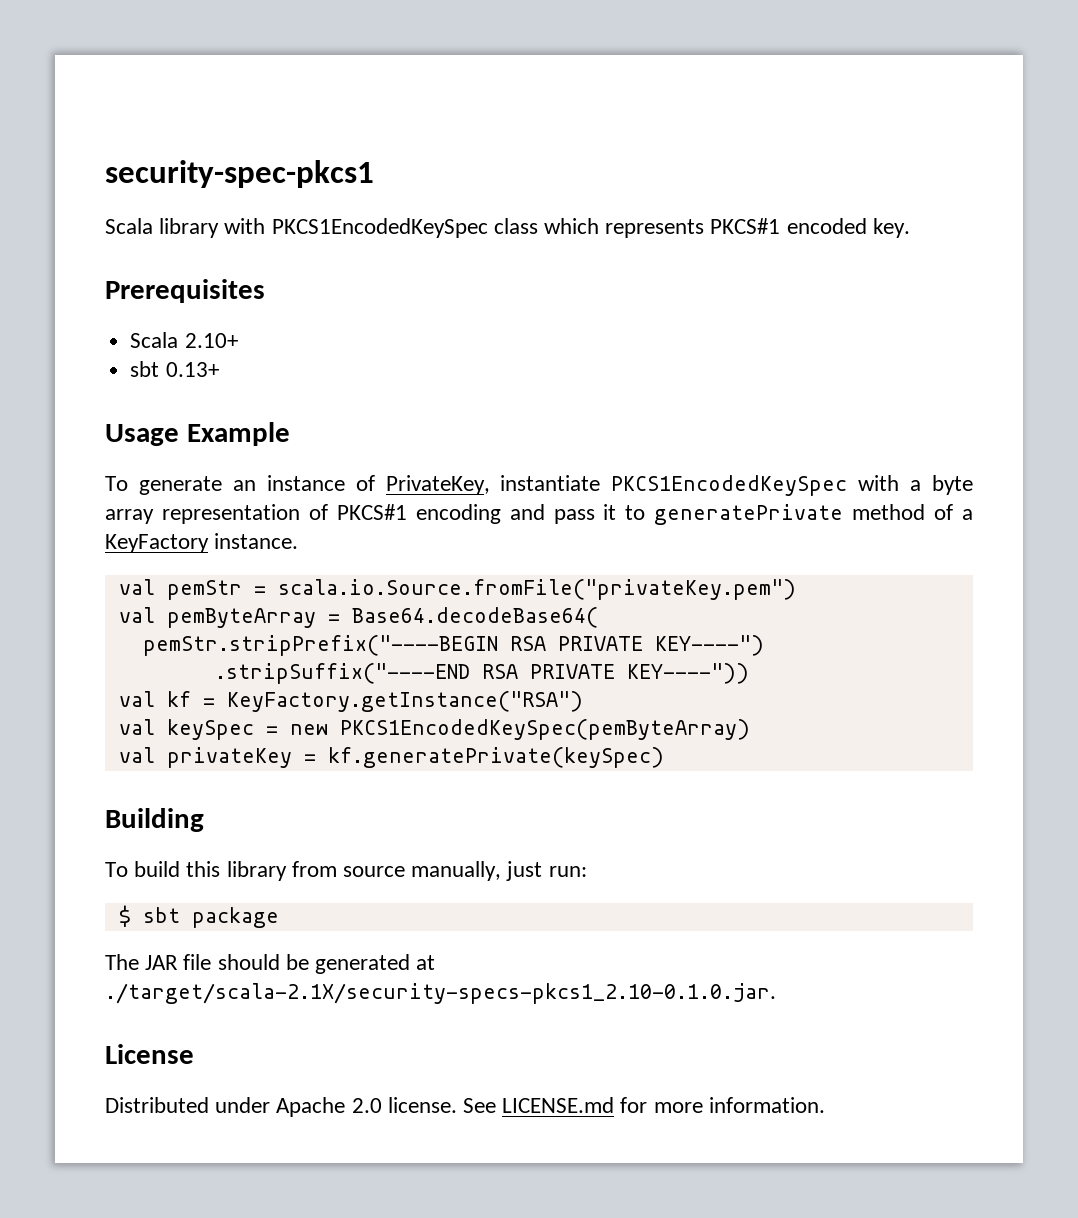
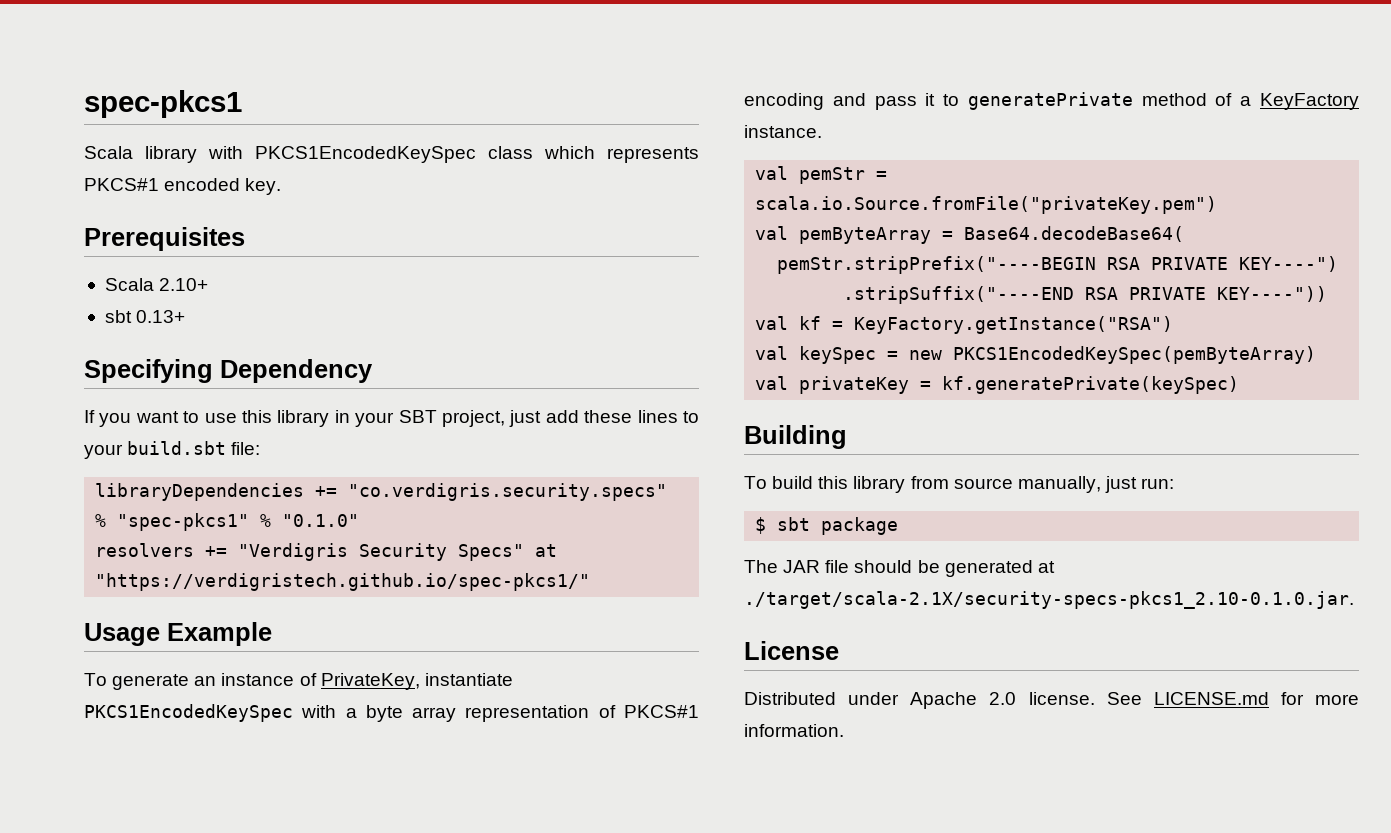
[105,160,374,188] security-spec-pkcs1 -> [84,90,242,118] spec-pkcs1
(219, 369) none -> [84,359,373,383] [84,410,699,427] [84,441,261,459] [95,483,668,501] [95,513,360,531] [95,543,558,561] [95,573,591,591] // Specifying Dependency // If you want to use this library in your SBT project, just add these lines to your build.sbt file: // libraryDependencies += "co.verdigris.security.specs" % "spec-pkcs1" % "0.1.0" // resolvers += "Verdigris Security Specs" at "https://verdigristech.github.io/spec-pkcs1/"

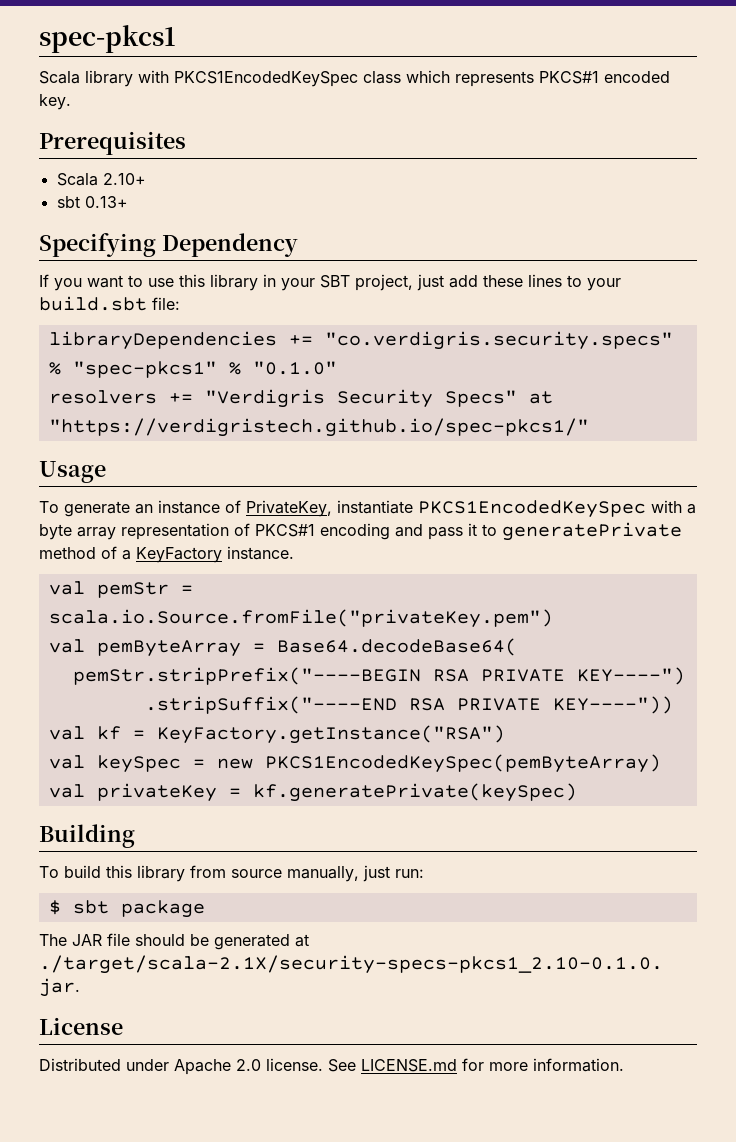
[167,622,272,646] Example -> (106, 472) none

